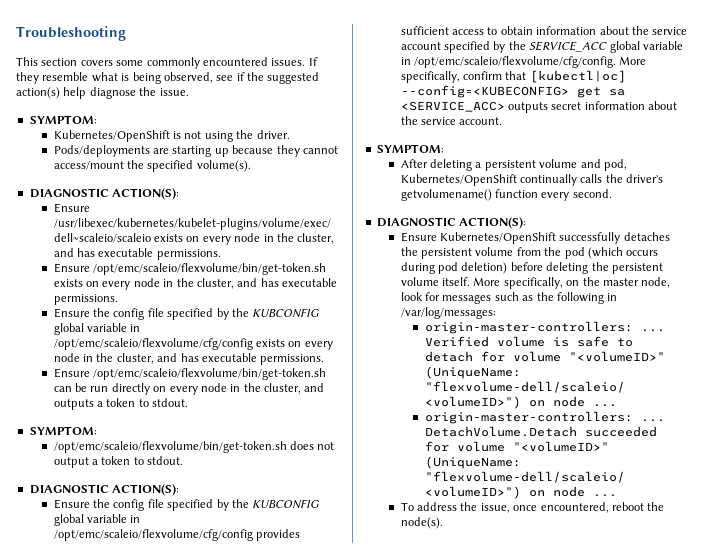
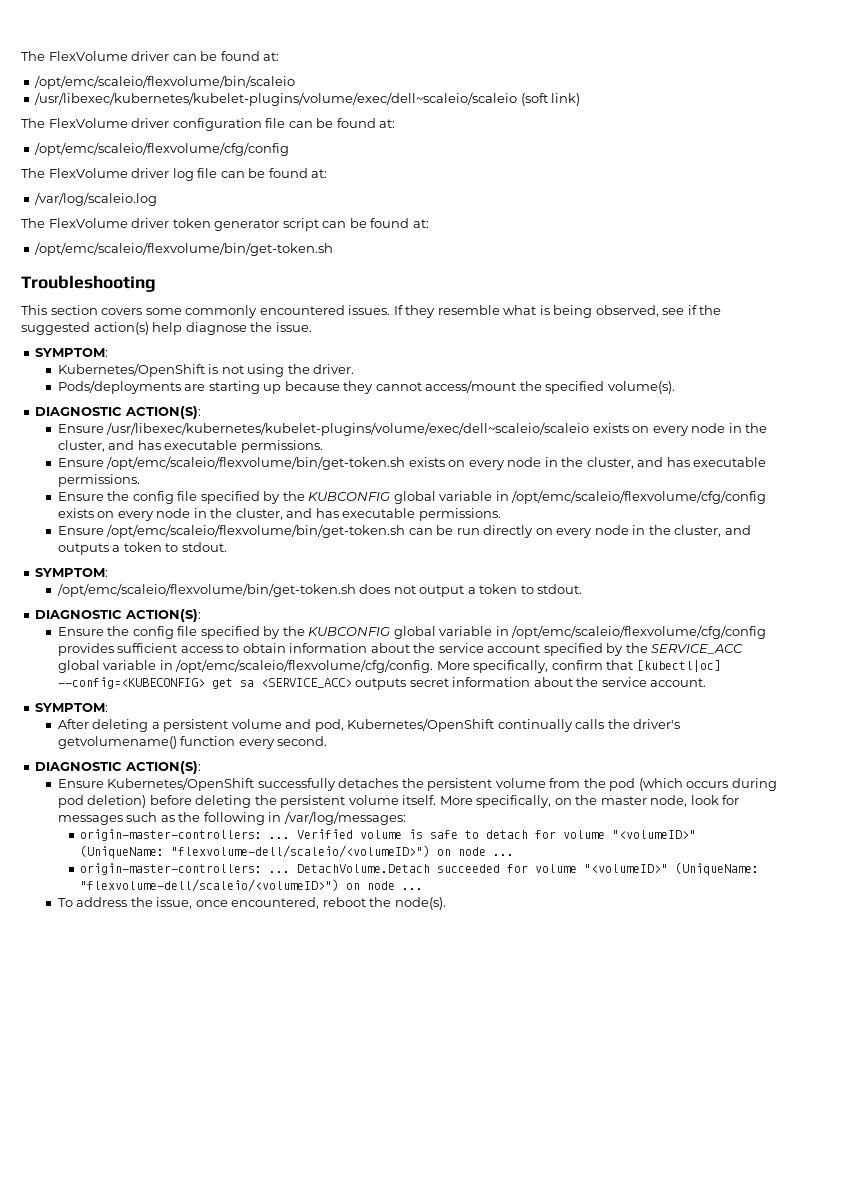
(16, 33) none -> [21,51,280,61] [34,75,296,89] [34,92,581,106] [21,118,396,131] [34,142,290,156] [21,168,328,181] [34,192,158,206] [21,218,429,231] [34,242,334,256] The FlexVolume driver can be found at: // /opt/emc/scaleio/flexvolume/bin/scaleio // /usr/libexec/kubernetes/kubelet-plugins/volume/exec/dell~scaleio/scaleio (soft link) // The FlexVolume driver configuration file can be found at: // /opt/emc/scaleio/flexvolume/cfg/config // The FlexVolume driver log file can be found at: // /var/log/scaleio.log // The FlexVolume driver token generator script can be found at: // /opt/emc/scaleio/flexvolume/bin/get-token.sh //

